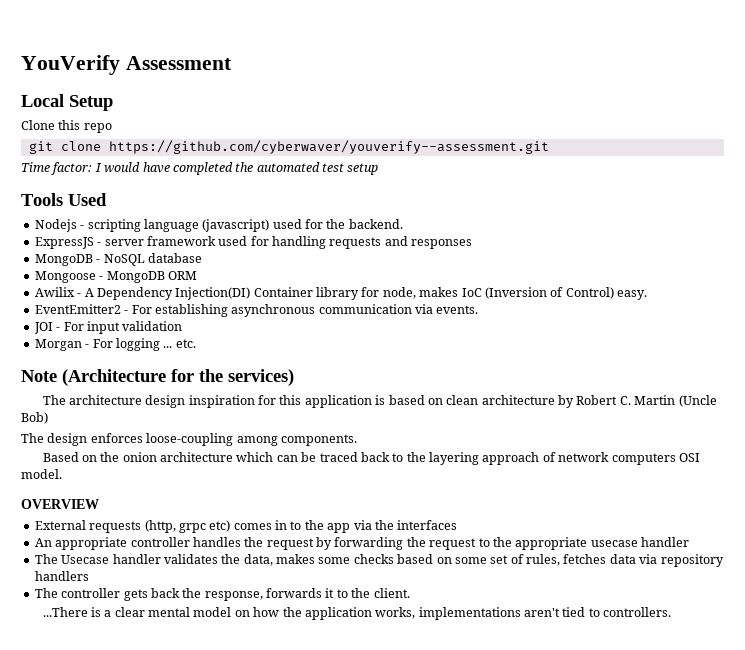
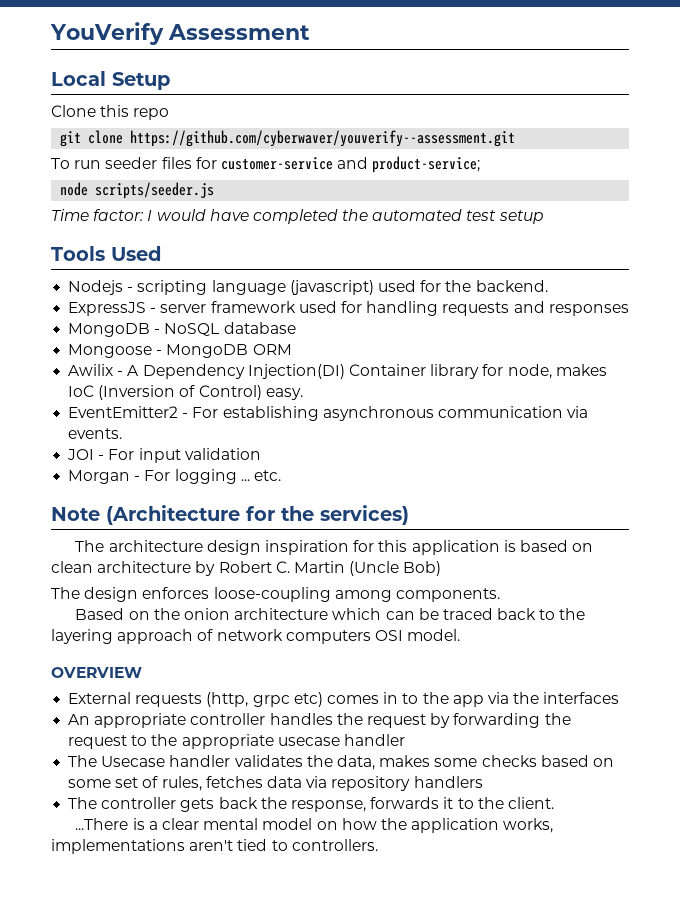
(549, 147) none -> [51,156,481,173] [60,182,215,199] // To run seeder files for customer-service and product-service; // node scripts/seeder.js

